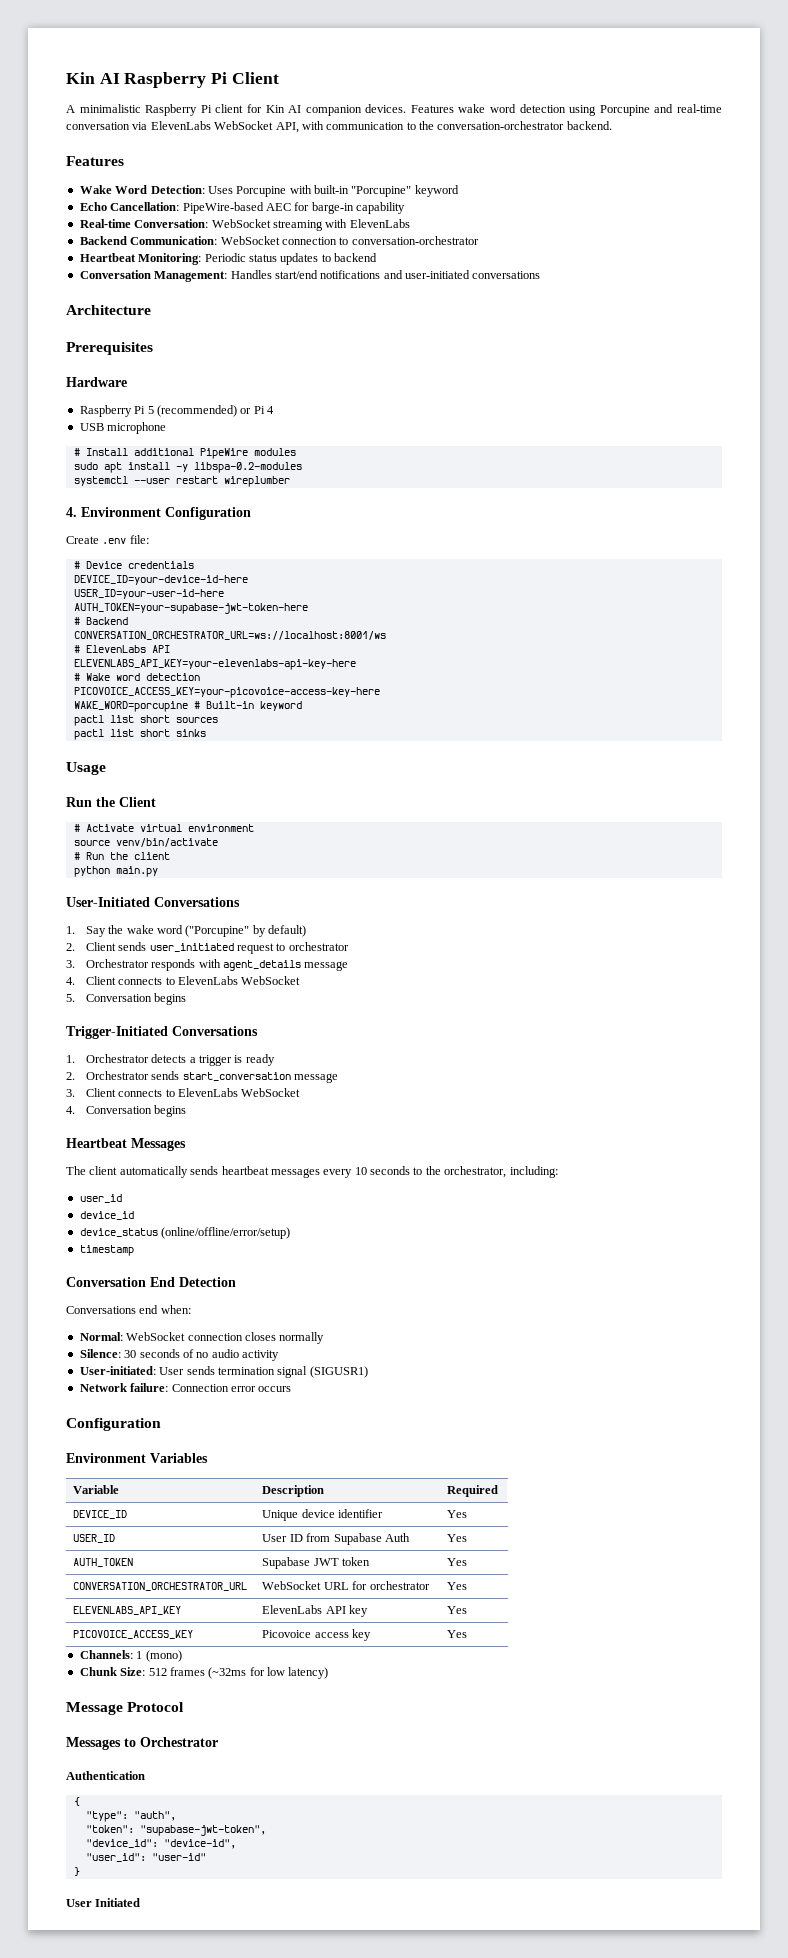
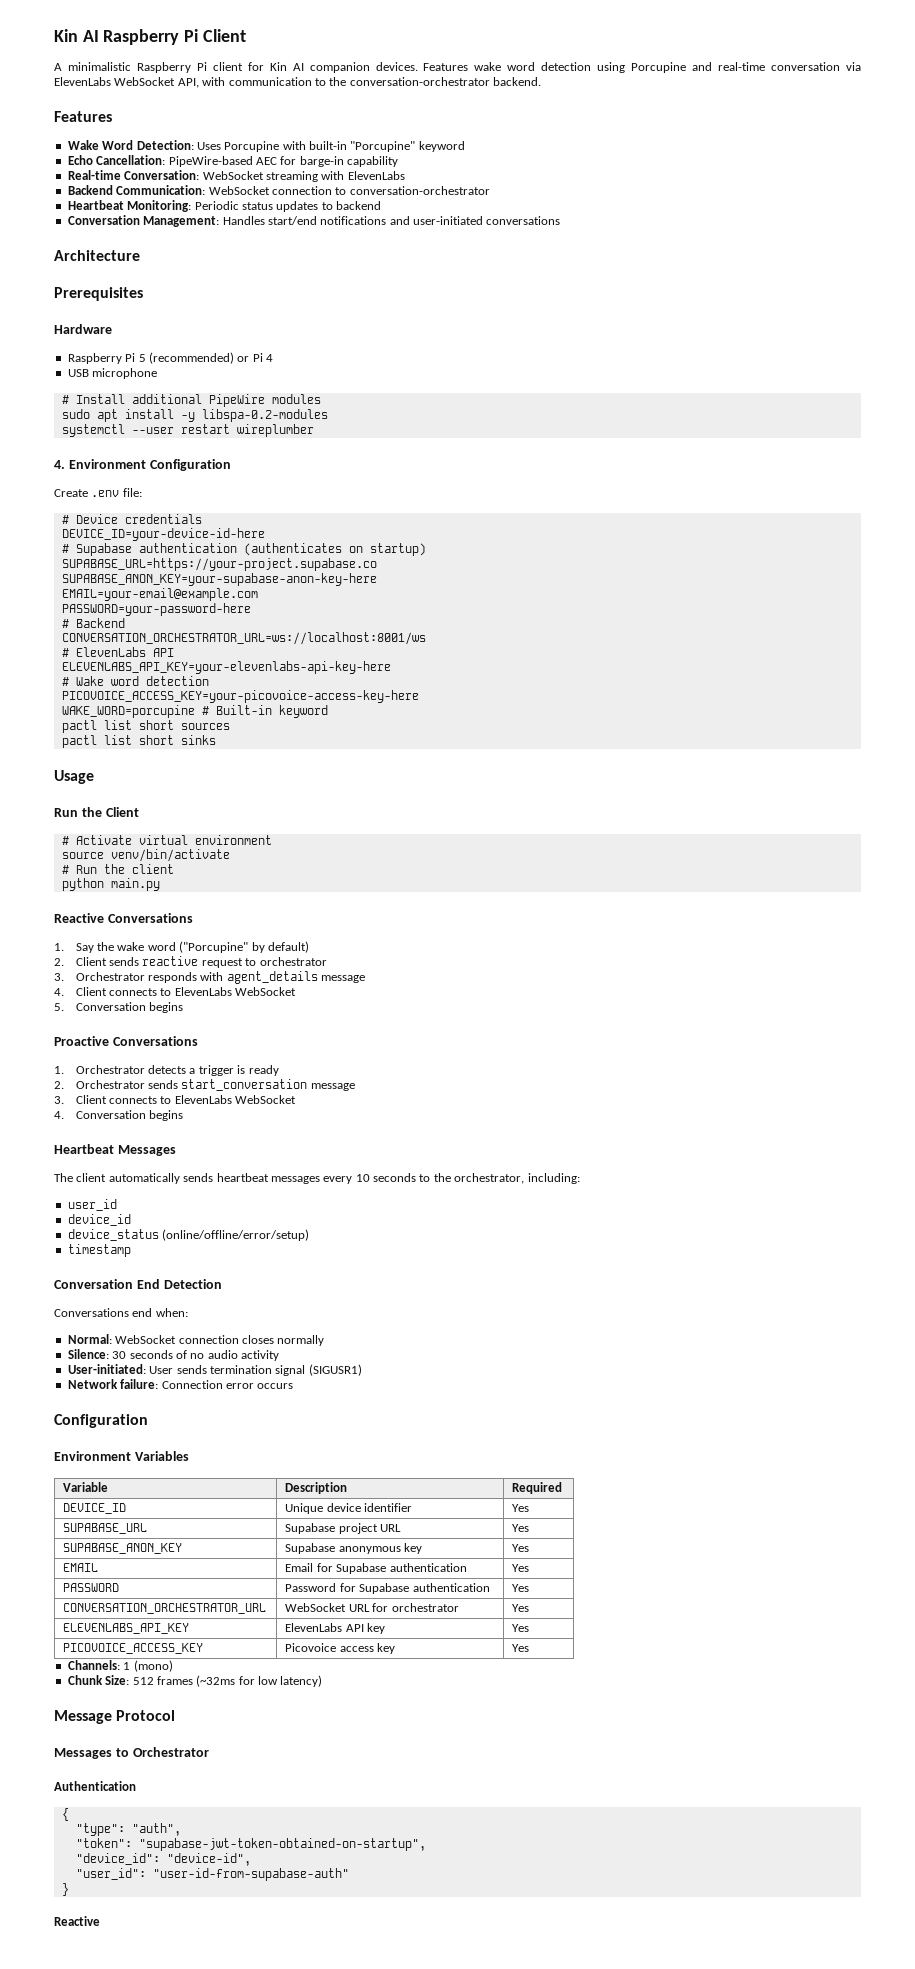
[73,589,224,599] [73,603,308,614] USER_ID=your-user-id-here // AUTH_TOKEN=your-supabase-jwt-token-here -> [61,543,426,556] [61,558,377,571] [61,573,377,586] [61,588,258,601] [61,603,251,616] # Supabase authentication (authenticates on startup) // SUPABASE_URL=https://your-project.supabase.co // SUPABASE_ANON_KEY=your-supabase-anon-key-here // EMAIL=your-email@example.com // PASSWORD=your-password-here
[66,897,150,907] User-Initiated -> [54,913,104,923] Reactive
[149,943,234,952] user_initiated -> [142,956,199,966] reactive
[66,1026,168,1039] Trigger-Initiated -> [54,1036,109,1046] Proactive
[73,1534,116,1543] [262,1533,410,1545] [447,1534,468,1542] [73,1558,134,1567] [262,1557,371,1569] USER_ID | User ID from Supabase Auth | Yes // AUTH_TOKEN | Supabase JWT token -> [63,1523,148,1534] [285,1523,402,1534] [512,1524,530,1532] [63,1543,183,1554] [285,1543,423,1554] [512,1544,530,1552] [63,1563,99,1572] [285,1563,467,1574] [512,1564,530,1572] [63,1583,120,1592] [285,1583,490,1594] SUPABASE_URL | Supabase project URL | Yes // SUPABASE_ANON_KEY | Supabase anonymous key | Yes // EMAIL | Email for Supabase authentication | Yes // PASSWORD | Password for Supabase authentication
[139,1825,266,1836] "supabase-jwt-token", -> [138,1838,426,1851] "supabase-jwt-token-obtained-on-startup",
[151,1853,206,1861] "user-id" -> [152,1868,349,1881] "user-id-from-supabase-auth"
[66,1898,141,1907] User Initiated -> [54,1916,100,1926] Reactive

